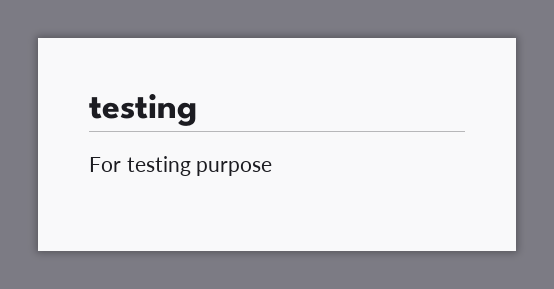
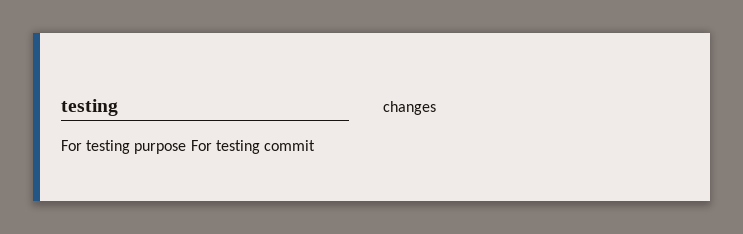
(273, 168) none -> [190,140,315,154] [383,101,436,115] For testing commit changes

